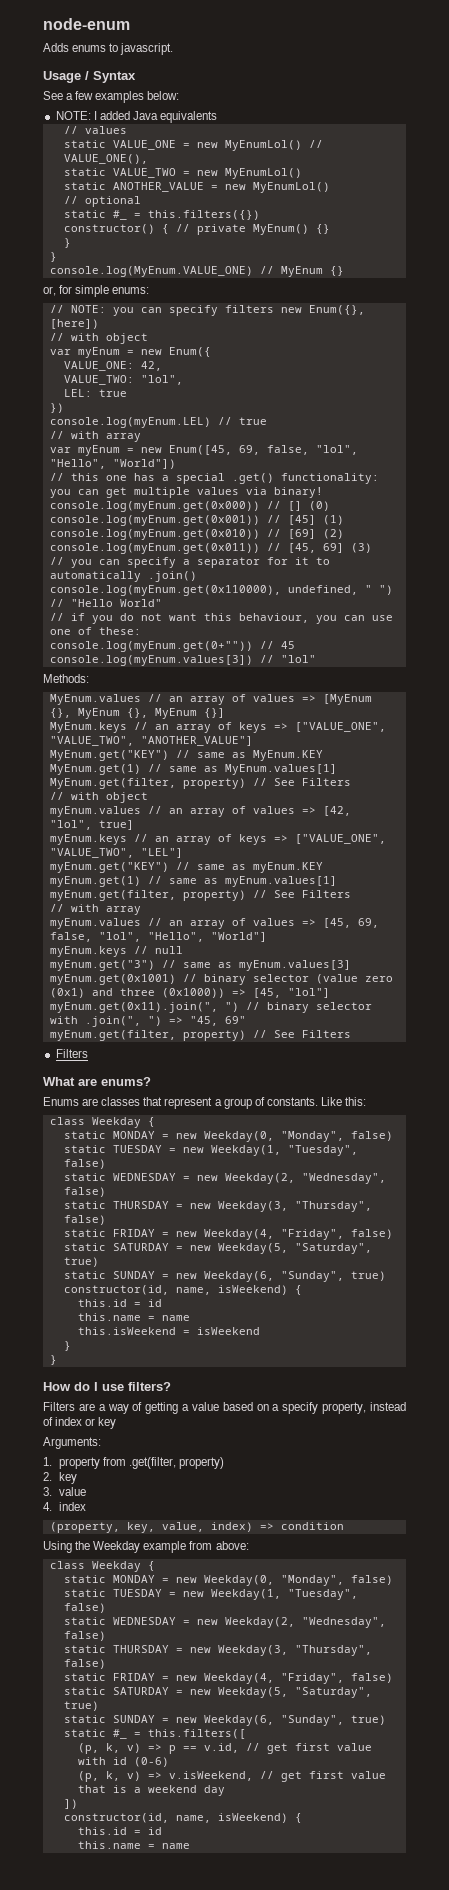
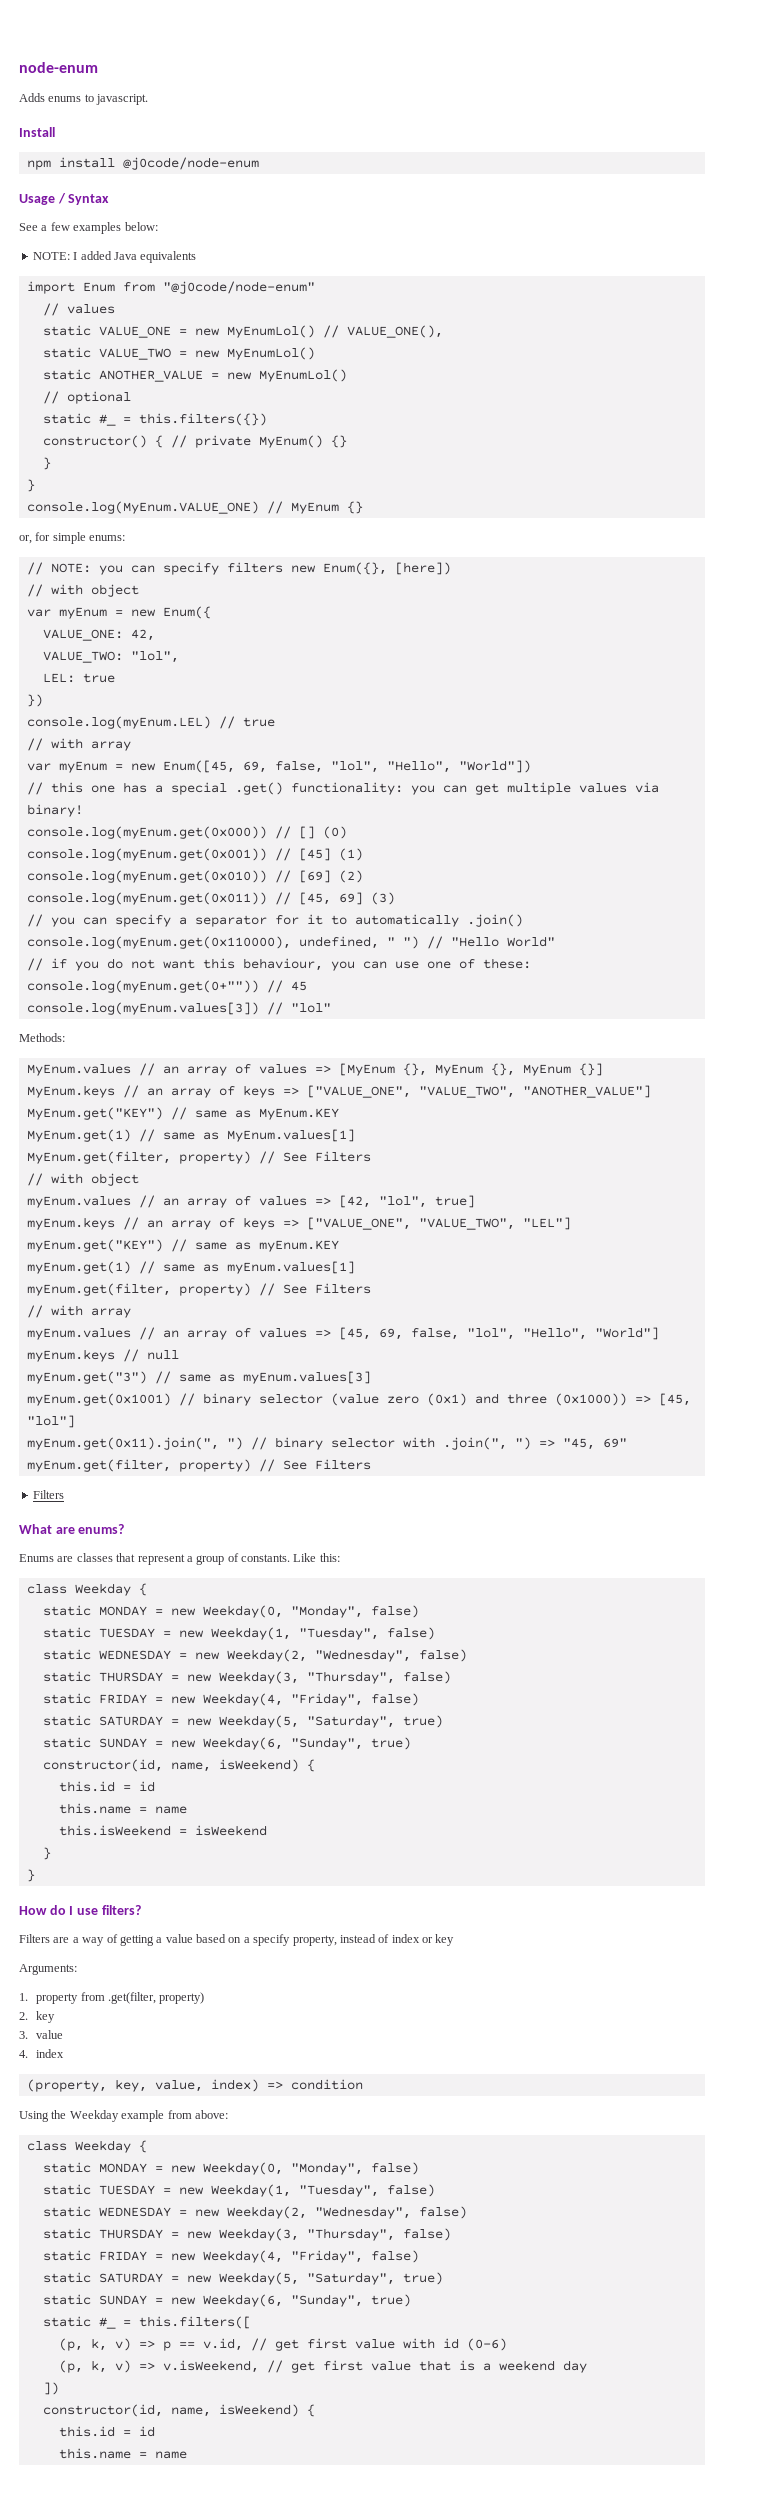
(174, 49) none -> [19,127,55,137] [26,157,259,170] // Install // npm install @j0code/node-enum
(218, 117) none -> [26,281,315,294] // import Enum from "@j0code/node-enum"

